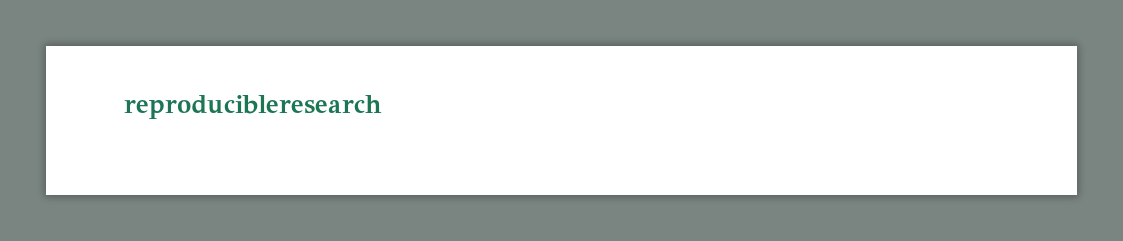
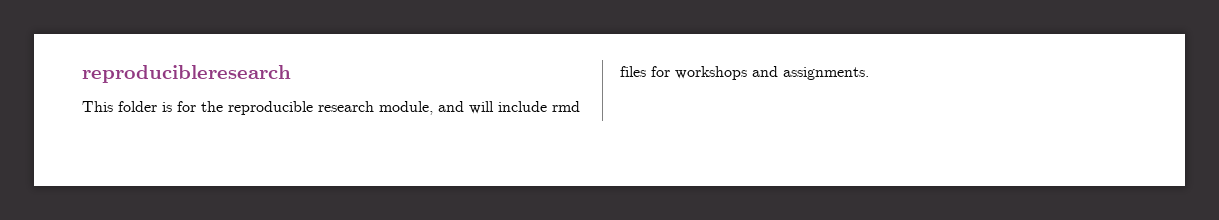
(382, 107) none -> [82,101,580,115] [620,66,869,80] // This folder is for the reproducible research module, and will include rmd files for workshops and assignments.

